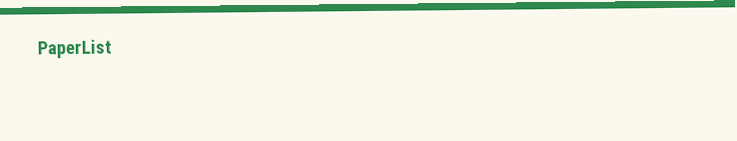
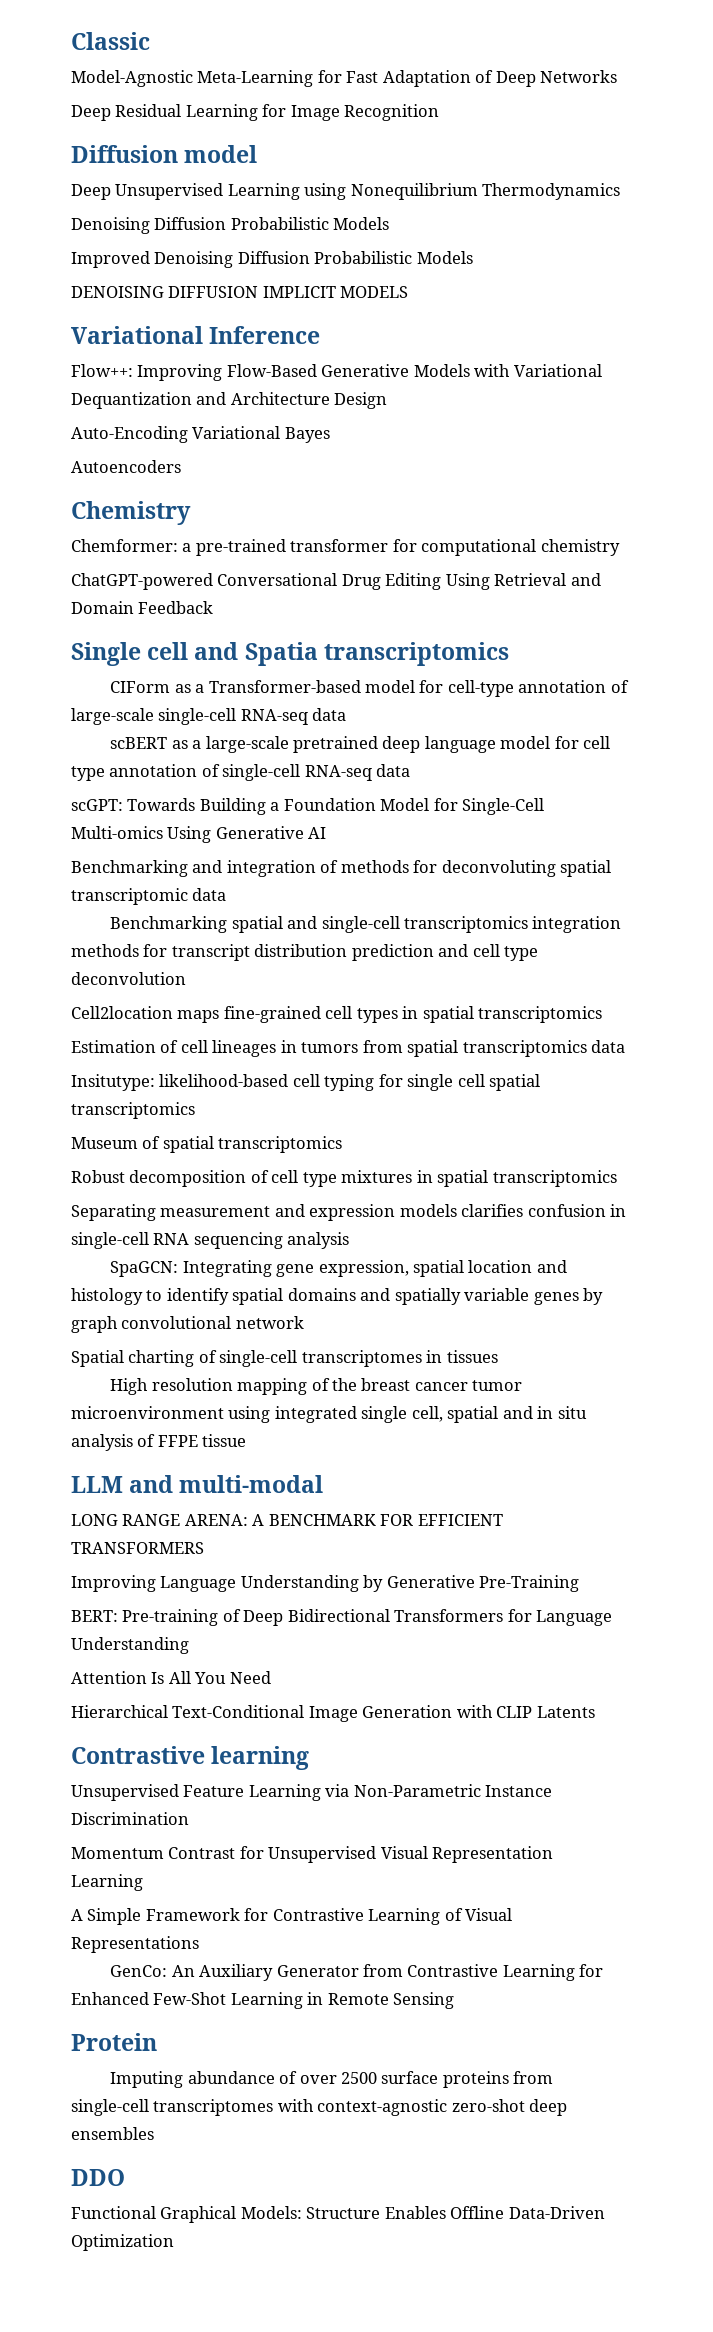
[37,39,112,59] PaperList -> [71,32,150,50] [71,70,618,87] [71,104,440,121] [71,145,258,163] [71,183,621,200] [71,217,390,234] [71,251,473,268] [71,286,409,298] [71,326,321,344] [71,364,602,381] [71,392,388,409] [71,426,330,443] [71,460,181,473] [71,501,191,525] [71,539,620,556] [71,573,601,590] [71,601,214,614] [71,642,509,666] [110,680,629,697] [71,708,347,725] [110,736,611,753] [71,764,411,781] [71,798,545,815] [71,826,327,843] [71,860,612,877] [71,888,227,905] [110,916,622,933] [71,944,539,961] [71,972,186,985] [71,1006,603,1023] [71,1040,626,1057] [71,1074,541,1091] [71,1102,195,1119] [71,1136,343,1153] [71,1170,617,1187] [71,1204,627,1221] [71,1232,350,1249] [110,1260,567,1277] [71,1288,604,1305] [71,1316,304,1333] [71,1350,498,1367] [110,1378,523,1395] [71,1406,587,1423] [71,1434,247,1451] [71,1475,324,1493] [71,1514,503,1526] [71,1542,204,1554] [71,1575,580,1592] [71,1609,613,1626] [71,1637,189,1654] [71,1671,271,1684] [71,1705,595,1722] [71,1746,310,1770] [71,1784,553,1801] [71,1812,189,1825] [71,1846,554,1863] [71,1874,143,1891] [71,1908,513,1925] [71,1936,199,1953] [110,1964,604,1981] [71,1992,455,2009] [71,2033,157,2051] [110,2071,554,2088] [71,2099,568,2116] [71,2127,154,2140] [71,2169,125,2186] [71,2206,605,2223] [71,2234,174,2251] Classic // Model-Agnostic Meta-Learning for Fast Adaptation of Deep Networks // Deep Residual Learning for Image Recognition // Diffusion model // Deep Unsupervised Learning using Nonequilibrium Thermodynamics // Denoising Diffusion Probabilistic Models // Improved Denoising Diffusion Probabilistic Models // DENOISING DIFFUSION IMPLICIT MODELS // Variational Inference // Flow++: Improving Flow-Based Generative Models with Variational Dequantization and Architecture Design // Auto-Encoding Variational Bayes // Autoencoders // Chemistry // Chemformer: a pre-trained transformer for computational chemistry // ChatGPT-powered Conversational Drug Editing Using Retrieval and Domain Feedback // Single cell and Spatia transcriptomics // CIForm as a Transformer-based model for cell-type annotation of large-scale single-cell RNA-seq data // scBERT as a large-scale pretrained deep language model for cell type annotation of single-cell RNA-seq data // scGPT: Towards Building a Foundation Model for Single-Cell Multi-omics Using Generative AI // Benchmarking and integration of methods for deconvoluting spatial transcriptomic data // Benchmarking spatial and single-cell transcriptomics integration methods for transcript distribution prediction and cell type deconvolution // Cell2location maps fine-grained cell types in spatial transcriptomics // Estimation of cell lineages in tumors from spatial transcriptomics data // Insitutype: likelihood-based cell typing for single cell spatial transcriptomics // Museum of spatial transcriptomics // Robust decomposition of cell type mixtures in spatial transcriptomics // Separating measurement and expression models clarifies confusion in single-cell RNA sequencing analysis // SpaGCN: Integrating gene expression, spatial location and histology to identify spatial domains and spatially variable genes by graph convolutional network // Spatial charting of single-cell transcriptomes in tissues // High resolution mapping of the breast cancer tumor microenvironment using integrated single cell, spatial and in situ analysis of FFPE tissue // LLM and multi-modal // LONG RANGE ARENA: A BENCHMARK FOR EFFICIENT TRANSFORMERS // Improving Language Understanding by Generative Pre-Training // BERT: Pre-training of Deep Bidirectional Transformers for Language Understanding // Attention Is All You Need // Hierarchical Text-Conditional Image Generation with CLIP Latents // Contrastive learning // Unsupervised Feature Learning via Non-Parametric Instance Discrimination // Momentum Contrast for Unsupervised Visual Representation Learning // A Simple Framework for Contrastive Learning of Visual Representations // GenCo: An Auxiliary Generator from Contrastive Learning for Enhanced Few-Shot Learning in Remote Sensing // Protein // Imputing abundance of over 2500 surface proteins from single-cell transcriptomes with context-agnostic zero-shot deep ensembles // DDO // Functional Graphical Models: Structure Enables Offline Data-Driven Optimization

